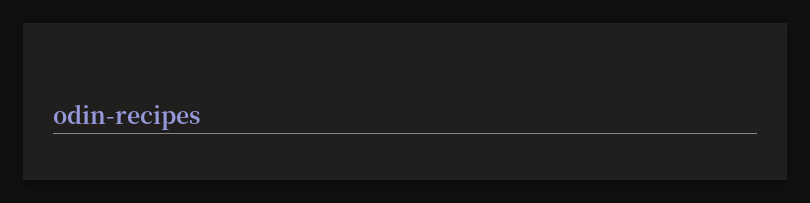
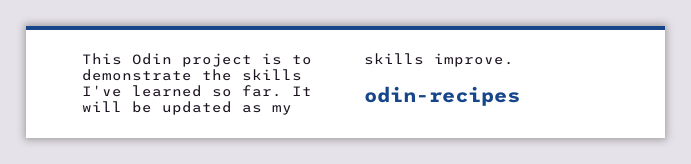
(53, 117) none -> [82,53,312,67] [82,69,302,81] [82,85,312,97] [82,101,292,115] [364,53,514,67] This Odin project is to demonstrate the skills I've learned so far. It will be updated as my skills improve. //

